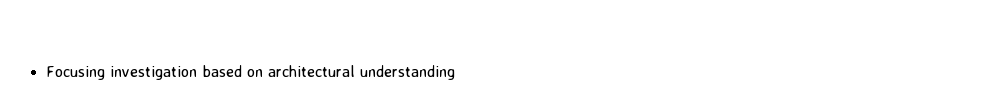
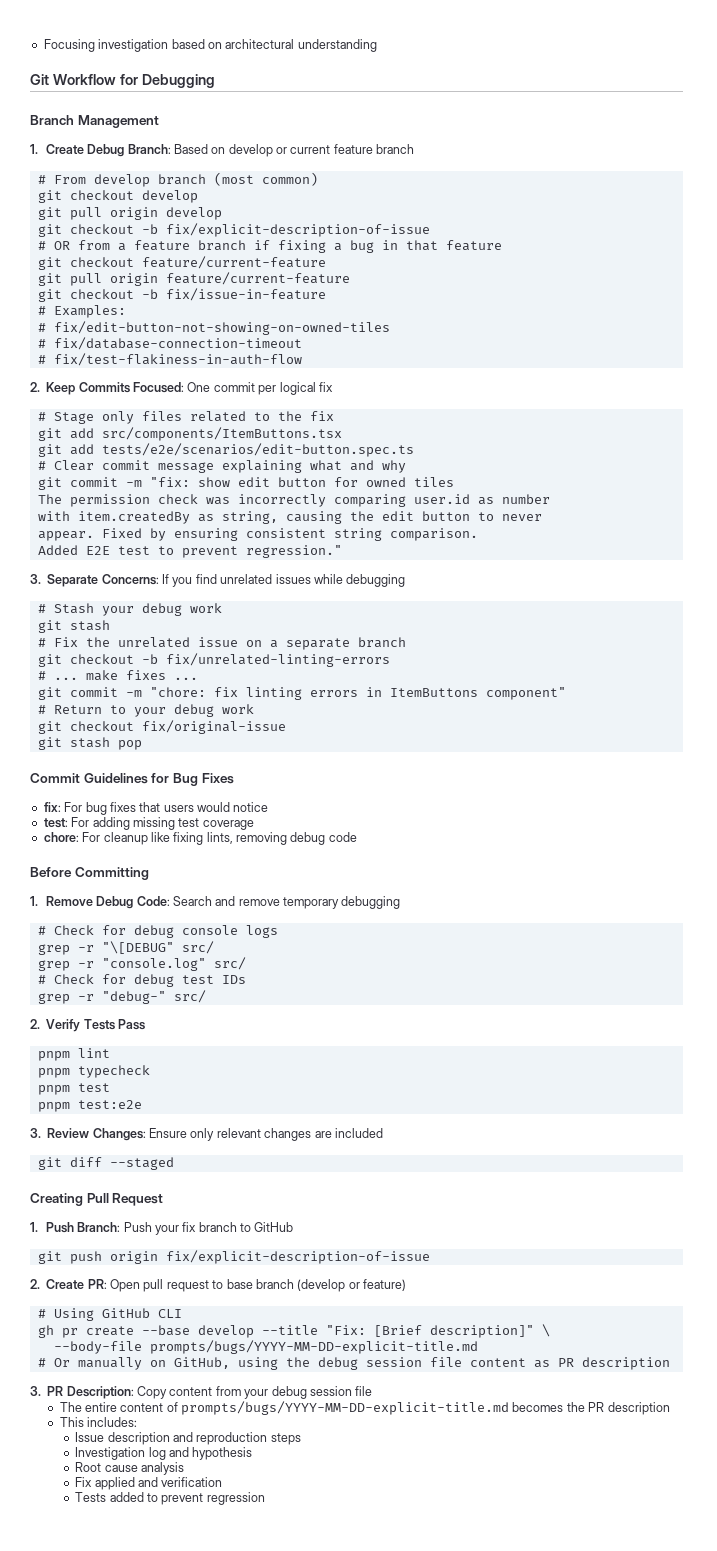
(455, 72) none -> [30,74,215,88] [30,115,159,128] [30,144,415,157] [37,172,318,187] [37,190,198,203] [37,207,222,220] [37,223,430,237] [37,240,502,253] [37,256,326,270] [37,272,350,286] [37,288,326,302] [37,305,126,318] [37,321,390,335] [37,337,302,350] [37,353,302,366] [30,382,333,395] [37,411,334,424] [37,427,342,441] [37,443,414,457] [37,460,406,473] [37,477,454,490] [37,494,550,507] [37,511,542,524] [37,528,478,541] [37,545,342,558] [30,574,406,587] [37,603,222,616] [37,620,110,633] [37,637,406,650] [37,653,390,667] [37,670,198,681] [37,687,566,700] [37,704,254,717] [37,720,286,734] [37,737,142,750] [30,773,234,786] [43,802,269,815] [43,817,254,830] [43,832,357,845] [30,867,149,880] [30,896,401,909] [37,925,278,938] [37,941,214,955] [37,957,246,971] [37,974,246,987] [37,990,206,1004] [30,1019,145,1032] [37,1048,110,1061] [37,1065,150,1078] [37,1083,110,1095] [37,1100,142,1112] [30,1128,383,1141] [37,1157,174,1170] [30,1193,164,1206] [30,1222,294,1235] [37,1250,430,1264] [30,1279,406,1292] [37,1308,182,1321] [37,1324,550,1338] [53,1340,478,1354] [37,1357,670,1370] [30,1386,373,1399] [59,1401,670,1415] [59,1417,137,1427] [75,1432,301,1445] [75,1447,253,1460] [75,1462,185,1475] [75,1477,223,1490] [75,1492,265,1505] // Git Workflow for Debugging // Branch Management // 1. Create Debug Branch: Based on develop or current feature branch // # From develop branch (most common) // git checkout develop // git pull origin develop // git checkout -b fix/explicit-description-of-issue // # OR from a feature branch if fixing a bug in that feature // git checkout feature/current-feature // git pull origin feature/current-feature // git checkout -b fix/issue-in-feature // # Examples: // # fix/edit-button-not-showing-on-owned-tiles // # fix/database-connection-timeout // # fix/test-flakiness-in-auth-flow // 2. Keep Commits Focused: One commit per logical fix // # Stage only files related to the fix // git add src/components/ItemButtons.tsx // git add tests/e2e/scenarios/edit-button.spec.ts // # Clear commit message explaining what and why // git commit -m "fix: show edit button for owned tiles // The permission check was incorrectly comparing user.id as number // with item.createdBy as string, causing the edit button to never // appear. Fixed by ensuring consistent string comparison. // Added E2E test to prevent regression." // 3. Separate Concerns: If you find unrelated issues while debugging // # Stash your debug work // git stash // # Fix the unrelated issue on a separate branch // git checkout -b fix/unrelated-linting-errors // # ... make fixes ... // git commit -m "chore: fix linting errors in ItemButtons component" // # Return to your debug work // git checkout fix/original-issue // git stash pop // Commit Guidelines for Bug Fixes // fix: For bug fixes that users would notice // test: For adding missing test coverage // chore: For cleanup like fixing lints, removing debug code // Before Committing // 1. Remove Debug Code: Search and remove temporary debugging // # Check for debug console logs // grep -r "\[DEBUG" src/ // grep -r "console.log" src/ // # Check for debug test IDs // grep -r "debug-" src/ // 2. Verify Tests Pass // pnpm lint // pnpm typecheck // pnpm test // pnpm test:e2e // 3. Review Changes: Ensure only relevant changes are included // git diff --staged // Creating Pull Request // 1. Push Branch: Push your fix branch to GitHub // git push origin fix/explicit-description-of-issue // 2. Create PR: Open pull request to base branch (develop or feature) // # Using GitHub CLI // gh pr create --base develop --title "Fix: [Brief description]" \ // --body-file prompts/bugs/YYYY-MM-DD-explicit-title.md // # Or manually on GitHub, using the debug session file content as PR description // 3. PR Description: Copy content from your debug session file // The entire content of prompts/bugs/YYYY-MM-DD-explicit-title.md becomes the PR description // This includes: // Issue description and reproduction steps // Investigation log and hypothesis // Root cause analysis // Fix applied and verification // Tests added to prevent regression

